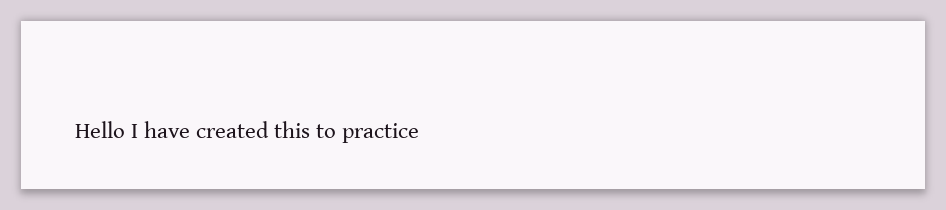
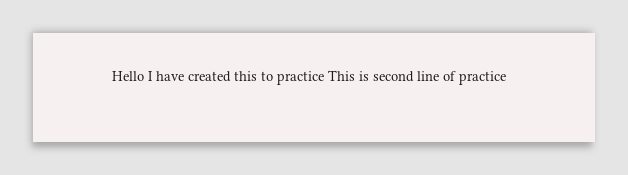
(420, 133) none -> [328,70,506,85] This is second line of practice

